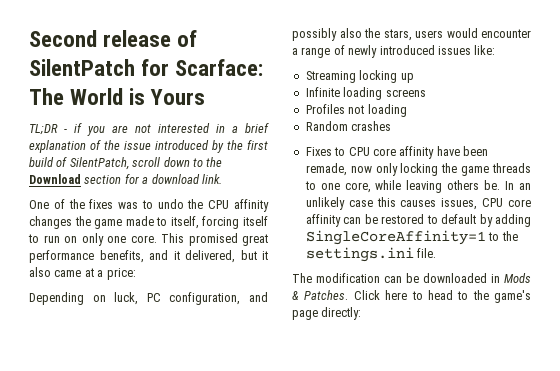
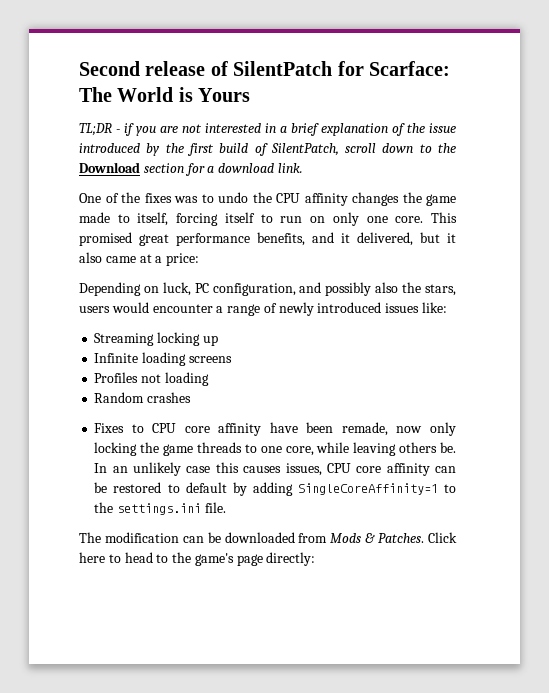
[491,274,500,283] in -> [298,533,328,543] from

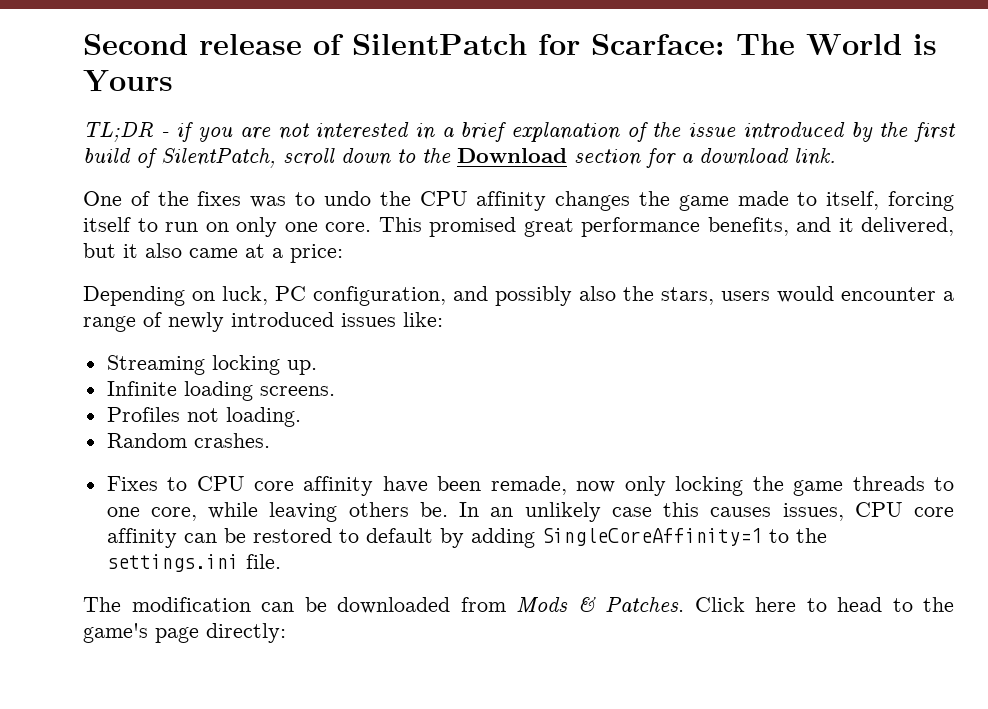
[202,335,218,346] up -> [286,360,317,375] up.
[188,356,232,363] screens -> [259,386,335,396] screens.
[164,372,209,386] loading -> [225,407,301,427] loading.
[147,392,192,403] crashes -> [193,433,270,448] crashes.

